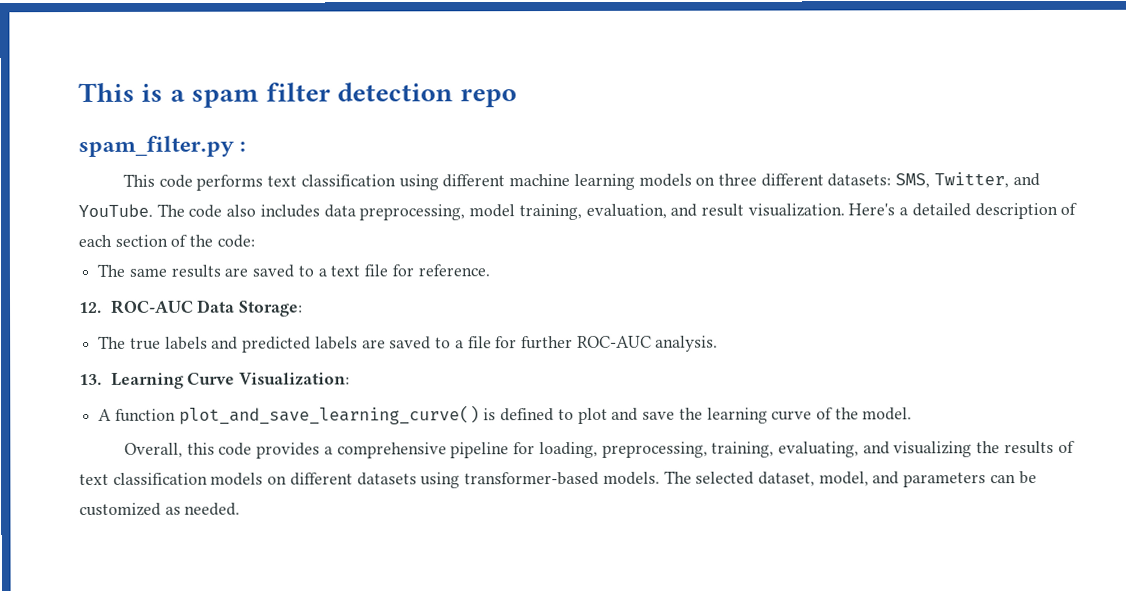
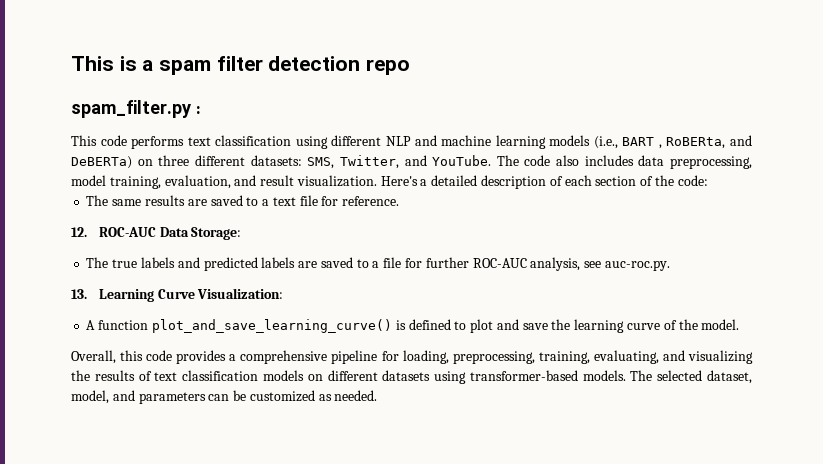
(506, 181) none -> [385,135,437,146] NLP and
(692, 180) none -> [593,135,752,149] [71,156,132,169] (i.e., BART , RoBERta, and DeBERTa)
[655,335,719,352] analysis. -> [530,257,670,271] analysis, see auc-roc.py.

